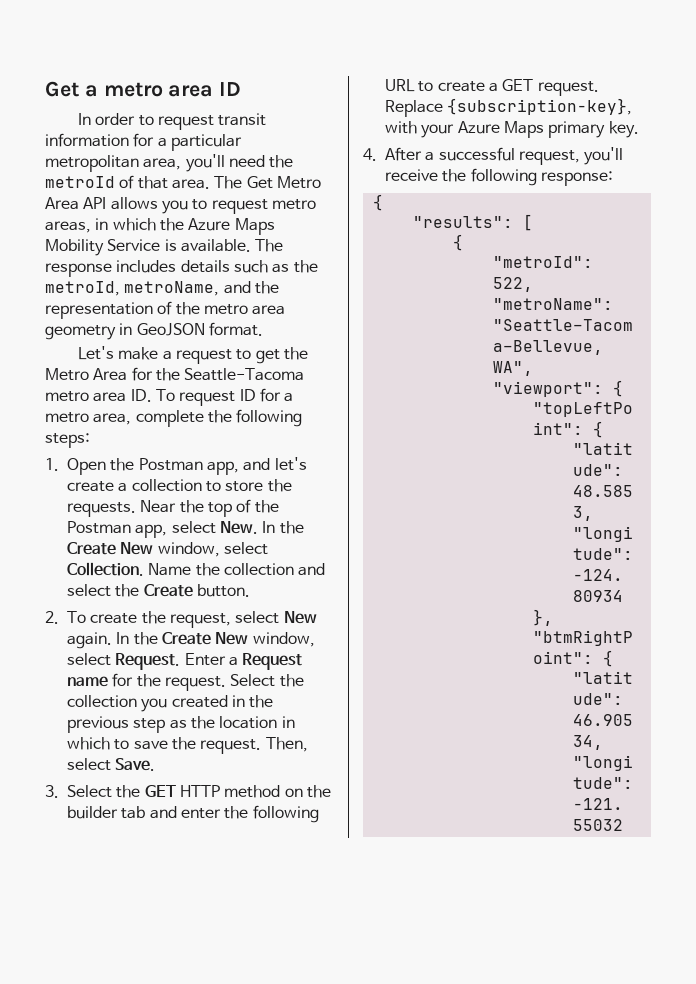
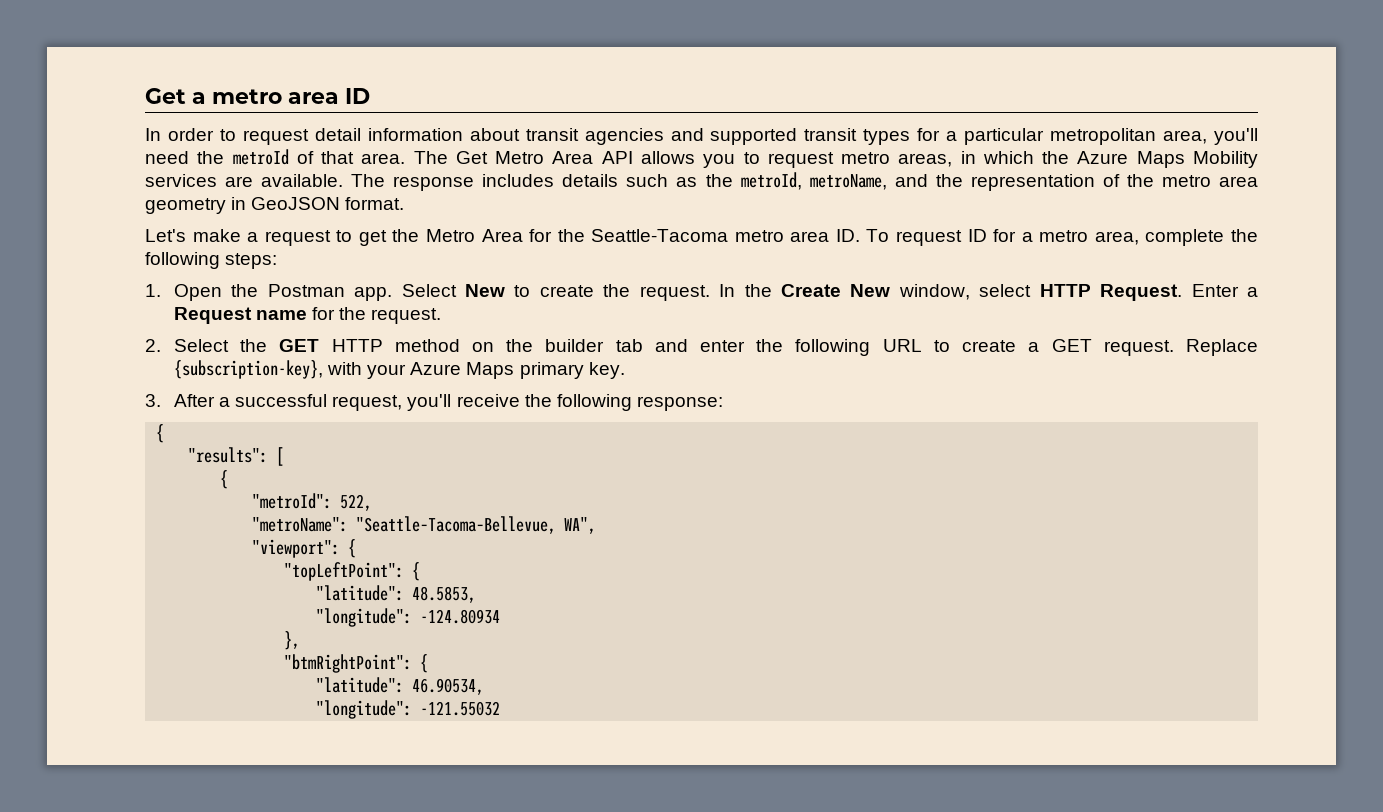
[218,113,267,126] [45,133,129,147] transit information -> [314,128,911,145] detail information about transit agencies and supported transit types
[107,239,177,251] Service is -> [145,174,254,187] services are
[206,457,307,475] [67,479,292,492] [67,499,279,517] [67,521,304,538] [67,542,268,557] [67,562,326,576] [67,584,250,597] [45,611,317,628] [67,632,315,649] [67,653,111,666] app, and let's create a collection to store the requests. Near the top of the Postman app, select New. In the Create New window, select Collection. Name the collection and select the Create button. // 2. To create the request, select New again. In the Create New window, select -> [354,284,1091,301] app. Select New to create the request. In the Create New window, select HTTP
[230,674,304,687] [67,695,274,712] [67,716,295,733] [67,737,308,754] [67,758,156,771] [45,785,59,798] Select the collection you created in the previous step as the location in which to save the request. Then, select Save. // 3. -> [145,339,161,352] // 2.
[363,148,377,161] 4. -> [145,394,161,407] 3.

